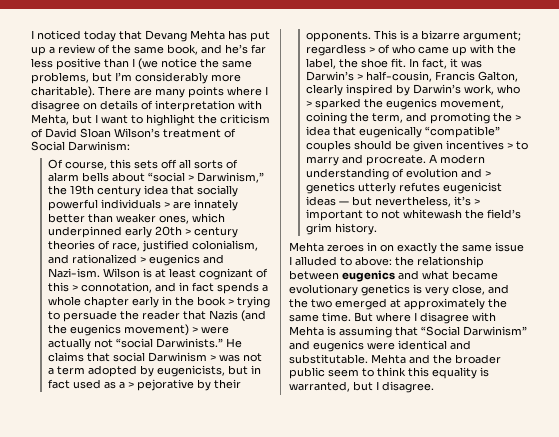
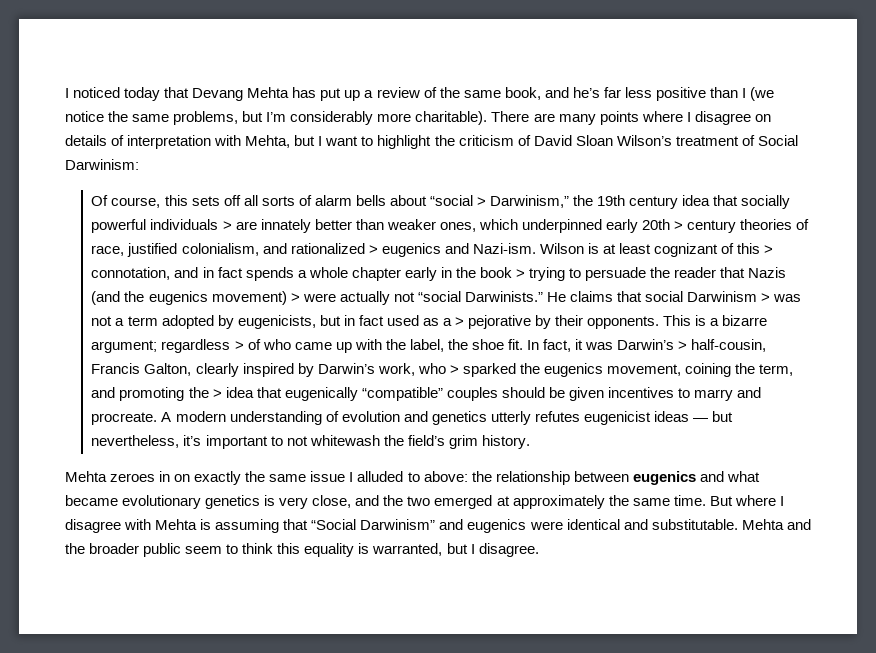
[506,143,513,149] > -> (675, 392) none
[484,171,491,177] > -> (428, 416) none
[473,199,480,205] > -> (202, 440) none

